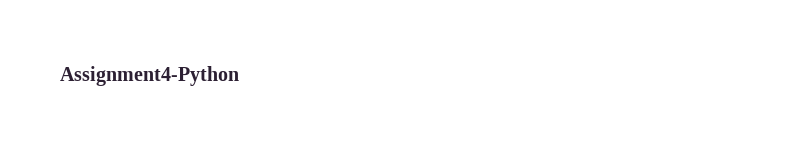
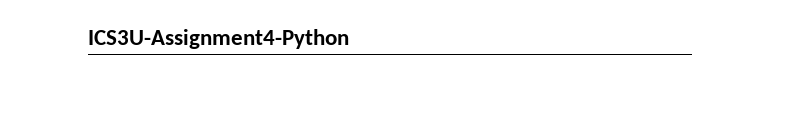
[60,66,239,86] Assignment4-Python -> [88,29,349,49] ICS3U-Assignment4-Python

